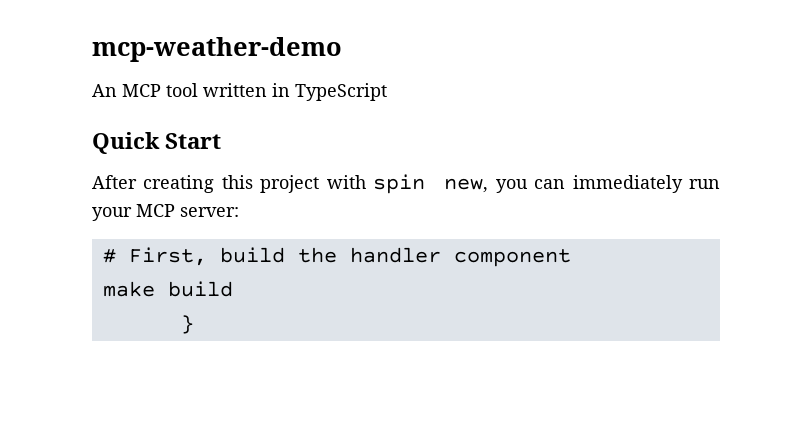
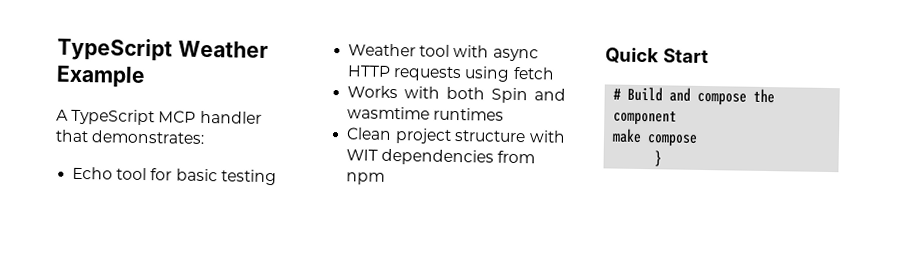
[92,37,342,62] [92,83,387,101] [92,132,222,154] [92,174,720,194] [92,204,239,221] [102,247,441,266] mcp-weather-demo // An MCP tool written in TypeScript // Quick Start // After creating this project with spin new, you can immediately run your MCP server: // # First, build the handler -> [57,37,269,62] [56,65,146,89] [56,108,262,126] [55,129,206,144] [72,166,277,186] [348,43,539,62] [347,65,555,82] [347,85,566,104] [347,106,505,121] [346,127,566,144] [346,148,536,166] [346,172,386,185] [605,47,709,64] [613,86,776,106] TypeScript Weather Example // A TypeScript MCP handler that demonstrates: // Echo tool for basic testing // Weather tool with async HTTP requests using fetch // Works with both Spin and wasmtime runtimes // Clean project structure with WIT dependencies from npm // Quick Start // # Build and compose the
[167,281,233,297] build -> [647,134,699,147] compose

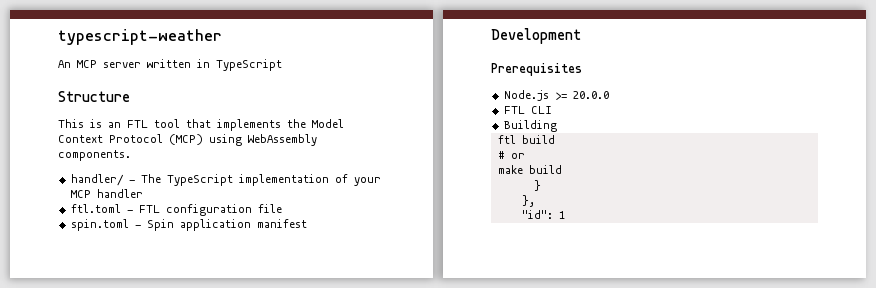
[57,37,269,62] [56,65,146,89] [56,108,262,126] [55,129,206,144] [72,166,277,186] [348,43,539,62] [347,65,555,82] [347,85,566,104] [347,106,505,121] [346,127,566,144] [346,148,536,166] [346,172,386,185] [605,47,709,64] [613,86,776,106] [613,110,678,126] TypeScript Weather Example // A TypeScript MCP handler that demonstrates: // Echo tool for basic testing // Weather tool with async HTTP requests using fetch // Works with both Spin and wasmtime runtimes // Clean project structure with WIT dependencies from npm // Quick Start // # Build and compose the component -> [58,29,222,45] [58,59,282,71] [58,91,130,102] [58,119,344,131] [58,134,317,146] [58,150,131,161] [70,174,381,186] [70,189,143,198] [70,204,282,216] [70,219,307,231] [491,28,581,44] [491,63,582,76] [503,90,609,101] [503,106,552,114] [503,120,557,132] [497,135,555,144] [497,151,525,159] typescript-weather // An MCP server written in TypeScript // Structure // This is an FTL tool that implements the Model Context Protocol (MCP) using WebAssembly components. // handler/ - The TypeScript implementation of your MCP handler // ftl.toml - FTL configuration file // spin.toml - Spin application manifest // Development // Prerequisites // Node.js >= 20.0.0 // FTL CLI // Building // ftl build // # or
[647,134,699,147] compose -> [528,165,562,174] build
(663, 158) none -> [521,195,535,207] [521,210,565,219] // }, // "id": 1

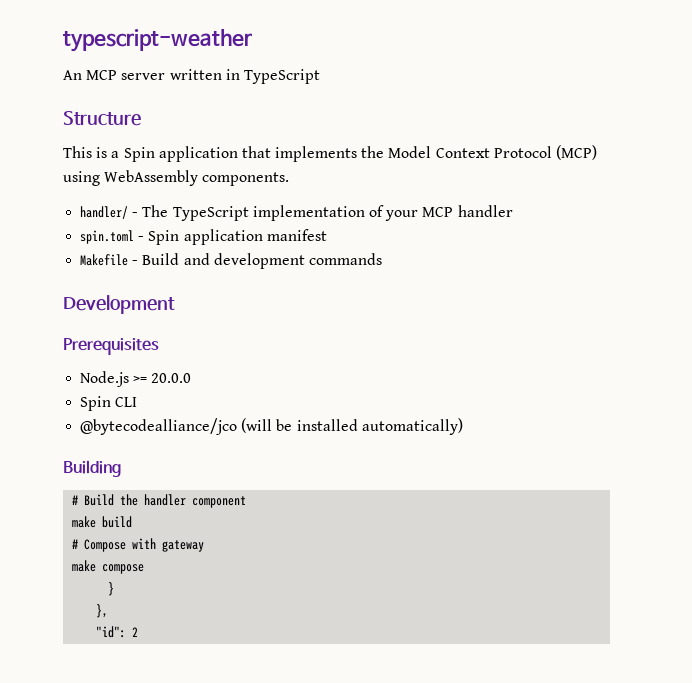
[108,119,180,128] an FTL tool -> [111,146,238,162] a Spin application
[70,204,282,216] // ftl.toml - FTL configuration file -> (513, 211) none
(307, 223) none -> [80,253,382,269] // Makefile - Build and development commands
[503,106,525,114] FTL -> [80,396,112,411] Spin
[503,120,557,132] [497,135,516,144] Building // ftl -> [80,418,463,435] [63,460,121,477] [72,494,247,508] [72,516,97,528] @bytecodealliance/jco (will be installed automatically) // Building // # Build the handler component // make
[510,153,525,159] [497,165,562,174] or // make build -> [84,538,205,552] [72,560,145,574] Compose with gateway // make compose
[558,211,565,219] 1 -> [132,627,139,637] 2

